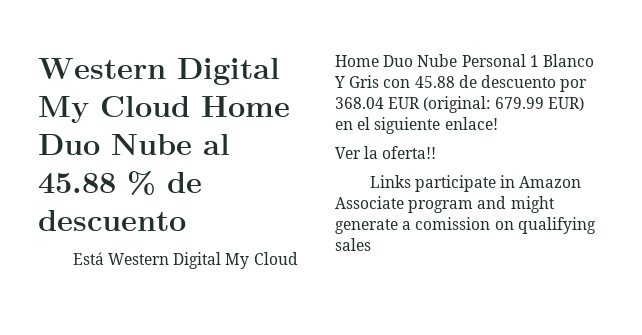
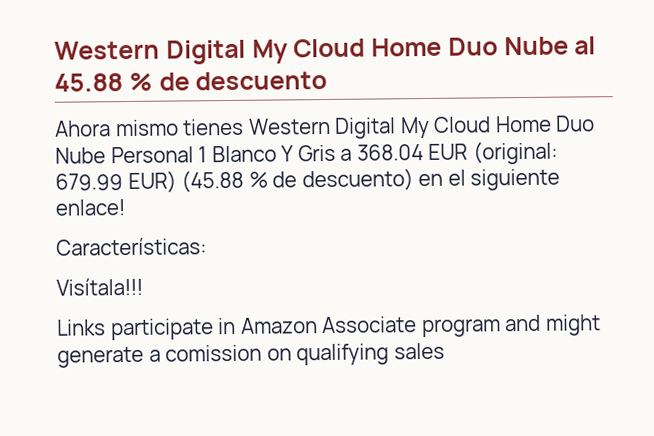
[72,252,104,265] Está -> [55,118,245,137] Ahora mismo tienes
[383,75,588,92] con 45.88 de descuento por -> [340,148,353,161] a
(584, 104) none -> [181,168,414,193] (45.88 % de descuento)
[335,146,437,159] Ver la oferta!! -> [56,237,207,256] [56,277,143,296] Características: // Visítala!!!

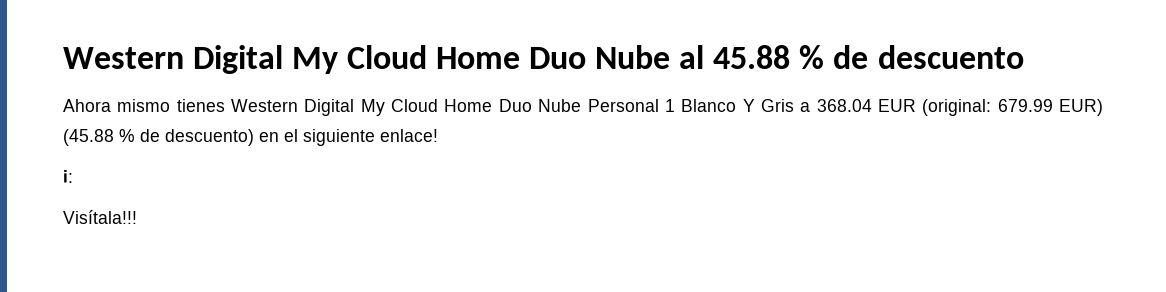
[56,237,207,256] Características: -> [63,169,73,183] ℹ:
[57,314,601,341] [57,342,445,368] // Links participate in Amazon Associate program and might generate a comission on qualifying sales -> (137, 217) none

